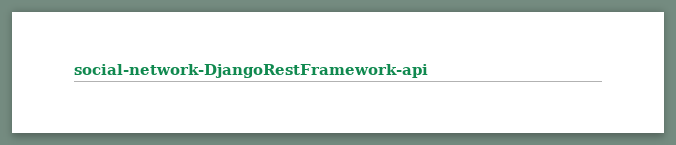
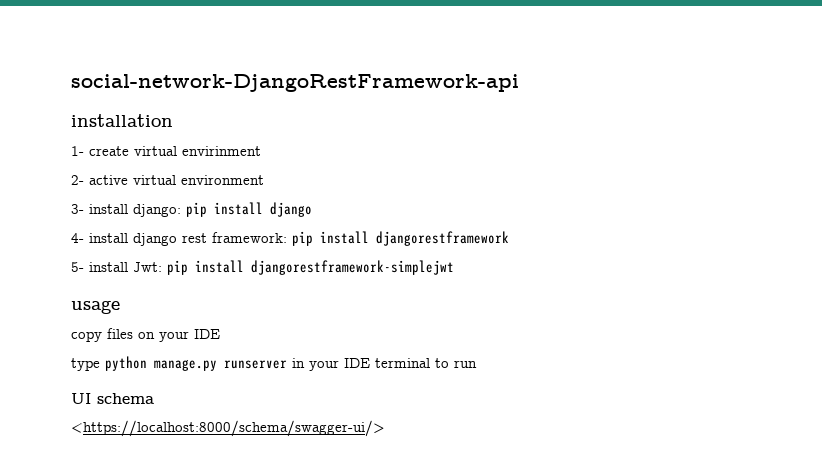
(428, 71) none -> [71,114,173,127] [71,146,261,156] [71,175,264,185] [71,202,312,217] [71,231,509,246] [71,260,454,275] [71,300,120,314] [71,328,220,342] [71,356,477,371] [71,393,154,404] [71,420,385,437] // installation // 1- create virtual envirinment // 2- active virtual environment // 3- install django: pip install django // 4- install django rest framework: pip install djangorestframework // 5- install Jwt: pip install djangorestframework-simplejwt // usage // copy files on your IDE // type python manage.py runserver in your IDE terminal to run // UI schema // <https://localhost:8000/schema/swagger-ui/>

